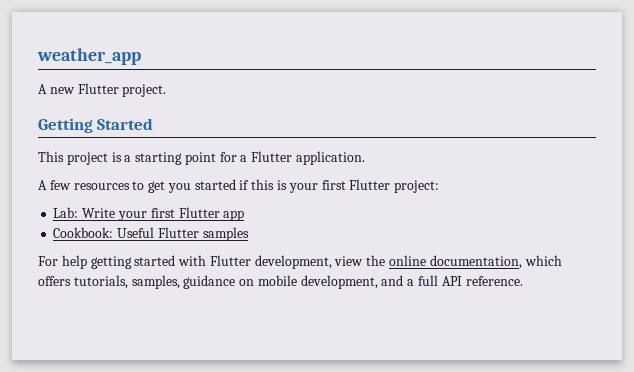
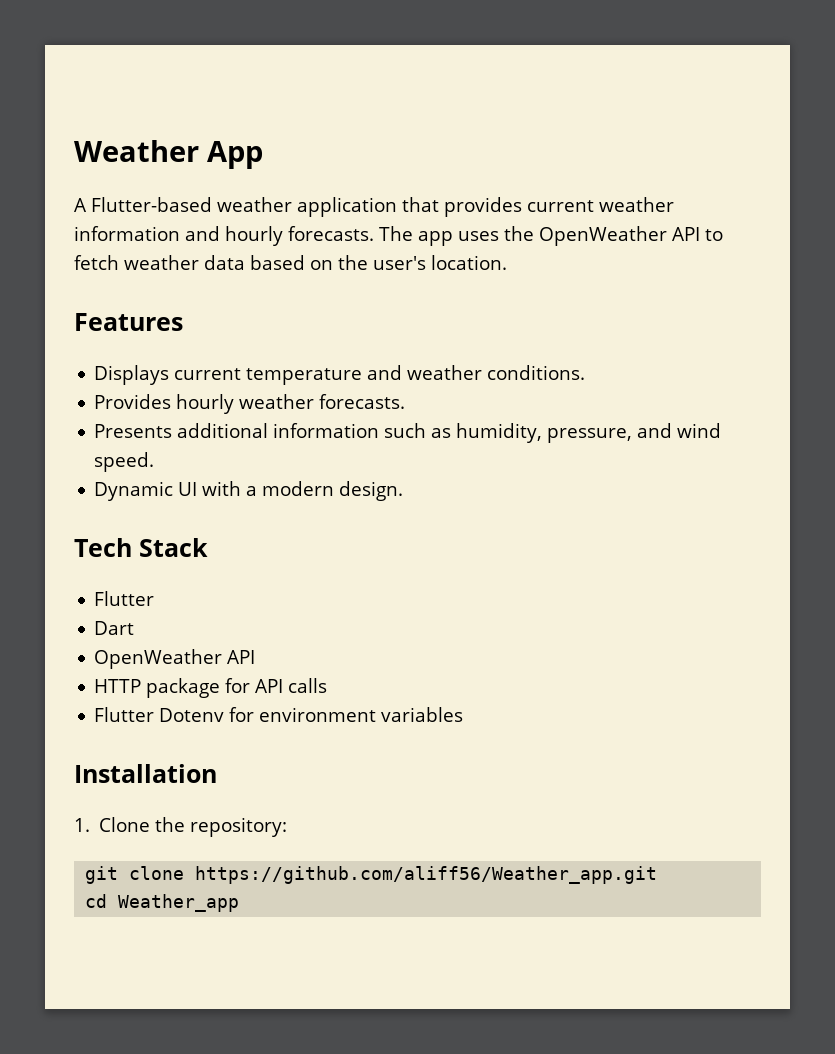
[37,48,141,65] [38,83,167,97] [38,118,154,133] [38,151,366,165] [38,179,440,193] [53,207,245,221] [53,227,249,241] [38,255,562,269] [38,275,523,289] weather_app // A new Flutter project. // Getting Started // This project is a starting point for a Flutter application. // A few resources to get you started if this is your first Flutter project: // Lab: Write your first Flutter app // Cookbook: Useful Flutter samples // For help getting started with Flutter development, view the online documentation, which offers tutorials, samples, guidance on mobile development, and a full API reference. -> [74,140,263,169] [74,197,674,217] [74,226,723,246] [74,255,508,270] [74,313,183,331] [94,365,586,385] [94,394,406,414] [94,423,722,443] [94,452,155,472] [94,481,404,501] [74,538,208,557] [94,591,155,606] [94,621,135,635] [94,649,256,669] [94,678,328,698] [94,707,464,722] [74,764,217,783] [74,817,288,837] [85,866,658,884] [85,894,240,912] Weather App // A Flutter-based weather application that provides current weather information and hourly forecasts. The app uses the OpenWeather API to fetch weather data based on the user's location. // Features // Displays current temperature and weather conditions. // Provides hourly weather forecasts. // Presents additional information such as humidity, pressure, and wind speed. // Dynamic UI with a modern design. // Tech Stack // Flutter // Dart // OpenWeather API // HTTP package for API calls // Flutter Dotenv for environment variables // Installation // 1. Clone the repository: // git clone https://github.com/aliff56/Weather_app.git // cd Weather_app

